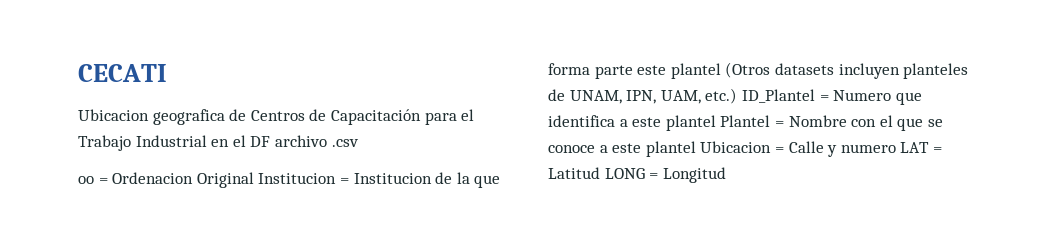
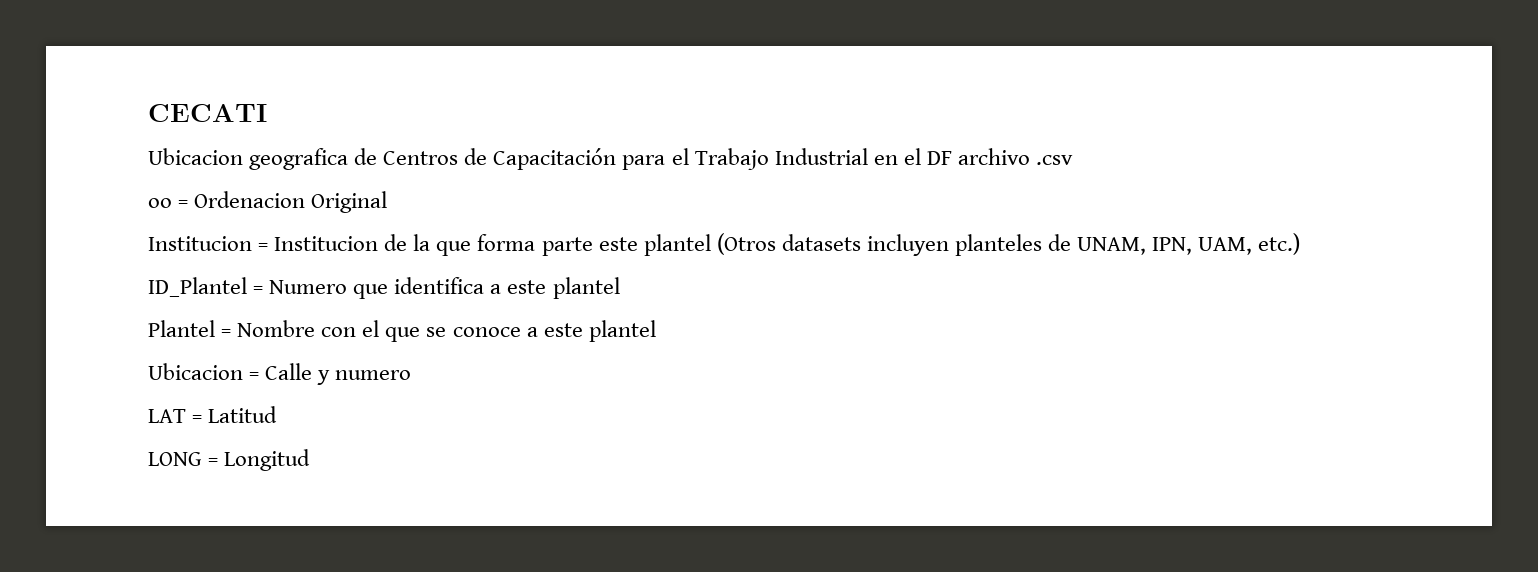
(254, 180) none -> (388, 202) //
(738, 96) none -> (1301, 244) //
(716, 123) none -> (620, 288) //
(696, 149) none -> (656, 331) //
(896, 148) none -> (412, 375) //
(600, 173) none -> (278, 414) //

